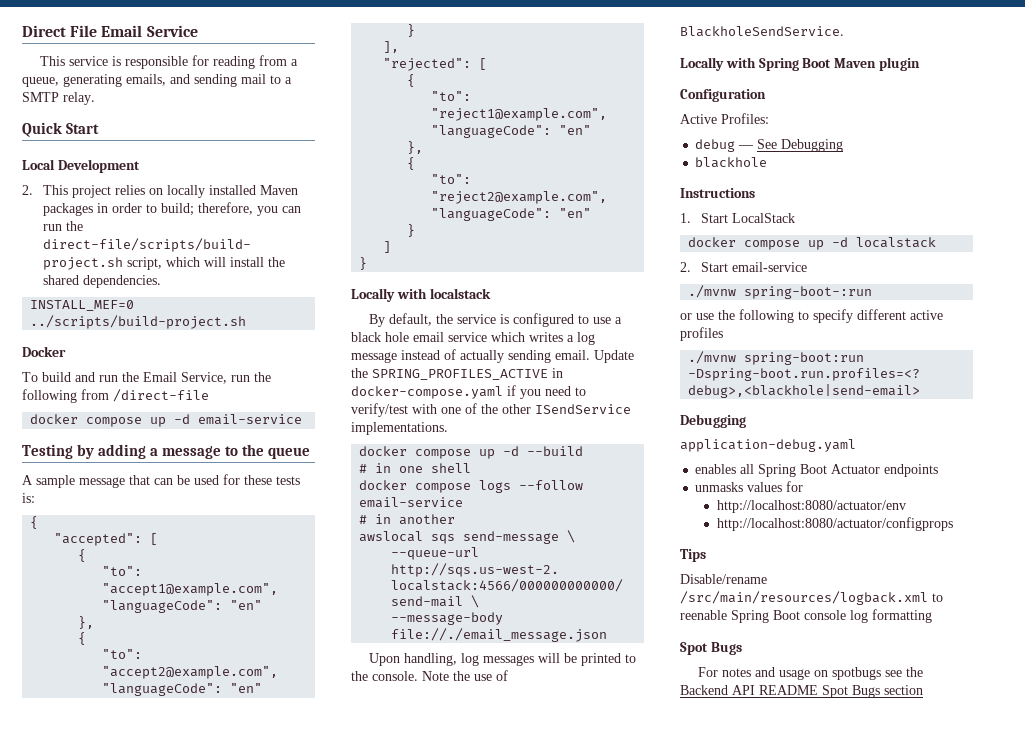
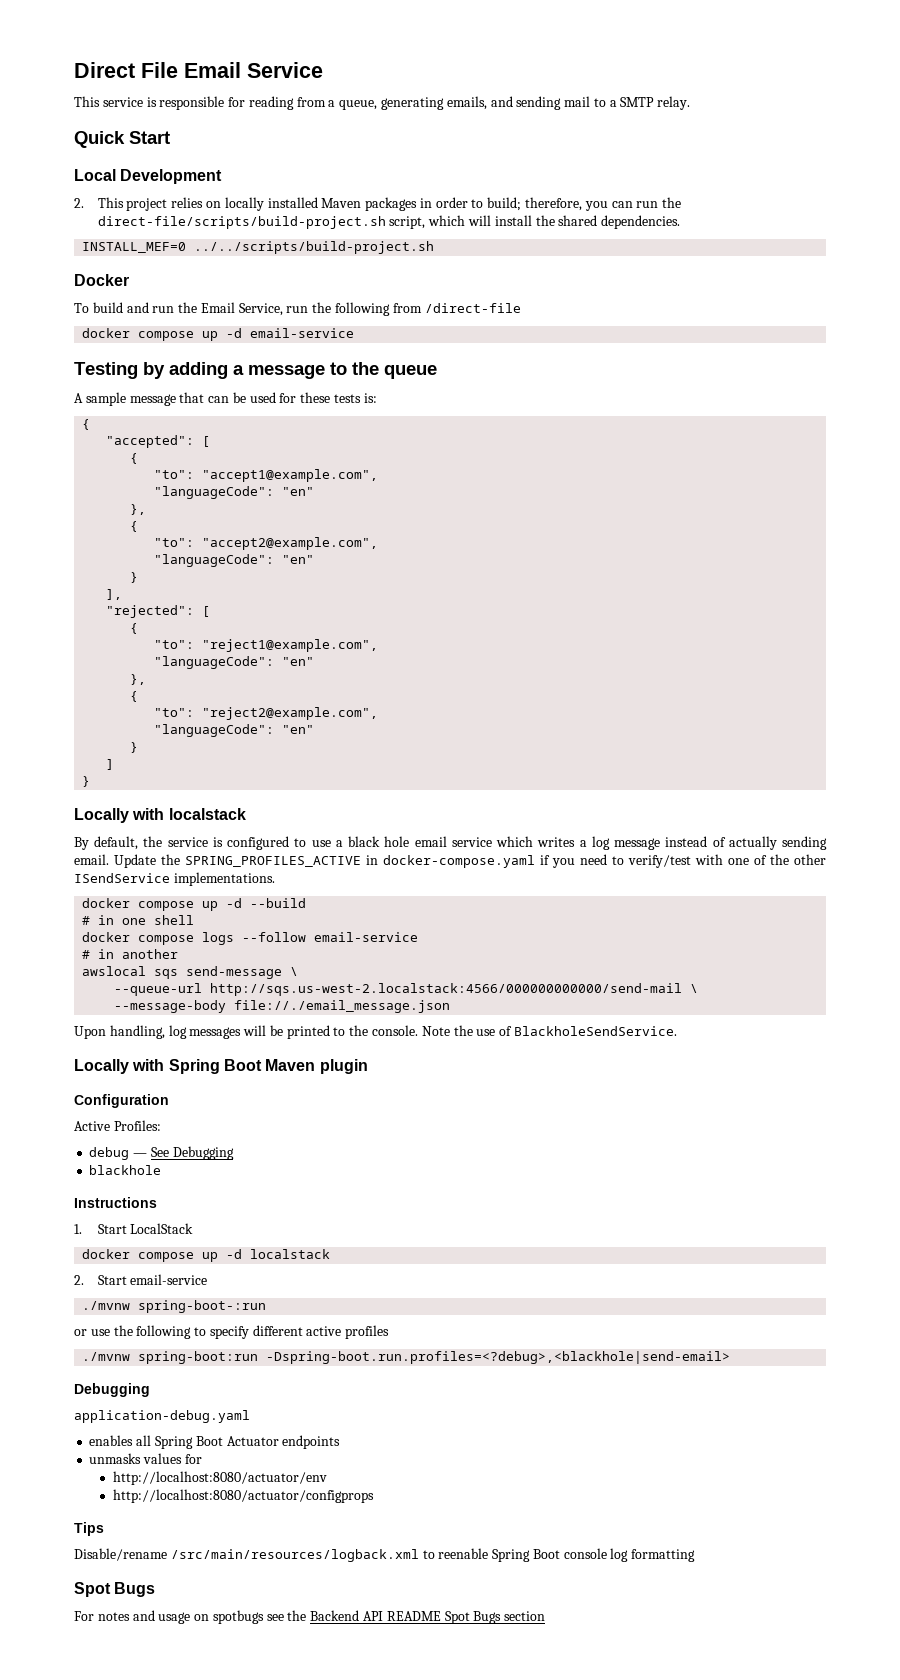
[30,315,247,329] ../scripts/build-project.sh -> [194,241,435,254] ../../scripts/build-project.sh

